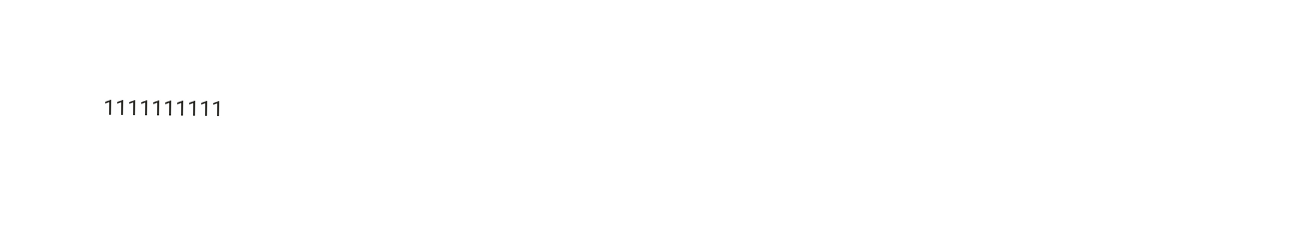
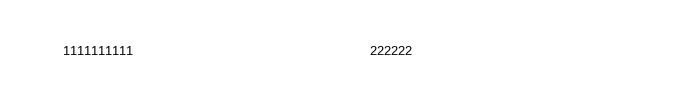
(224, 108) none -> [370,46,412,55] // 222222

